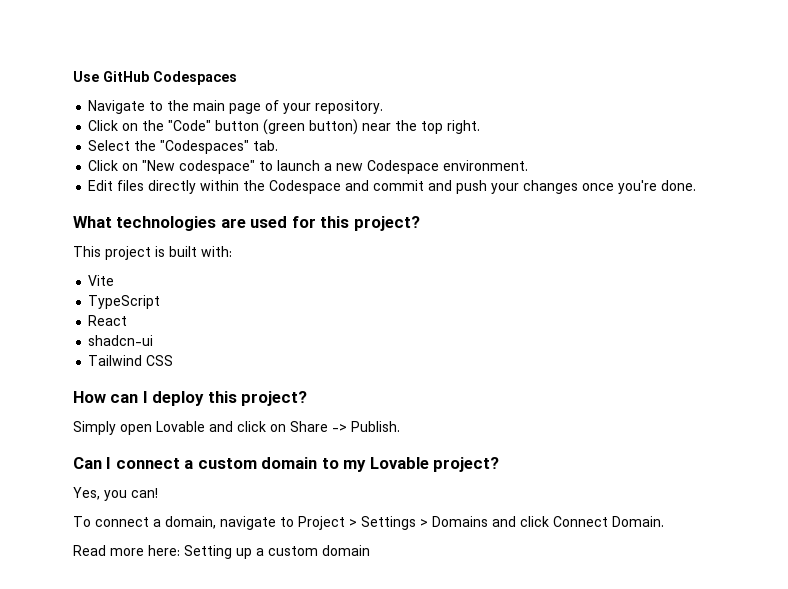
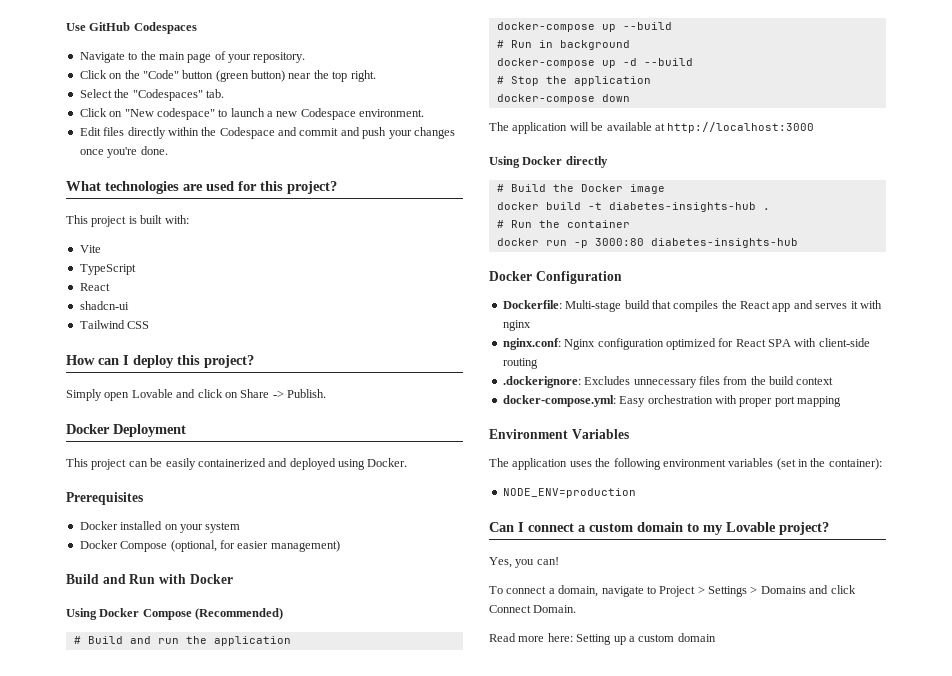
(400, 426) none -> [66,424,186,437] [66,458,408,470] [66,492,143,505] [79,521,241,533] [79,540,340,552] [66,574,233,584] [66,608,284,620] [73,636,291,646] [496,22,672,32] [496,40,630,50] [496,58,693,68] [496,76,651,86] [496,94,630,104] [489,122,815,134] [489,156,608,168] [496,184,665,194] [496,202,770,212] [496,220,630,228] [496,238,798,248] [489,271,622,284] [502,300,882,312] [502,320,531,331] [502,338,870,350] [502,358,538,369] [502,376,834,388] [502,395,841,407] [489,429,629,439] [489,458,882,470] [502,488,636,498] // Docker Deployment // This project can be easily containerized and deployed using Docker. // Prerequisites // Docker installed on your system // Docker Compose (optional, for easier management) // Build and Run with Docker // Using Docker Compose (Recommended) // # Build and run the application // docker-compose up --build // # Run in background // docker-compose up -d --build // # Stop the application // docker-compose down // The application will be available at http://localhost:3000 // Using Docker directly // # Build the Docker image // docker build -t diabetes-insights-hub . // # Run the container // docker run -p 3000:80 diabetes-insights-hub // Docker Configuration // Dockerfile: Multi-stage build that compiles the React app and serves it with nginx // nginx.conf: Nginx configuration optimized for React SPA with client-side routing // .dockerignore: Excludes unnecessary files from the build context // docker-compose.yml: Easy orchestration with proper port mapping // Environment Variables // The application uses the following environment variables (set in the container): // NODE_ENV=production

